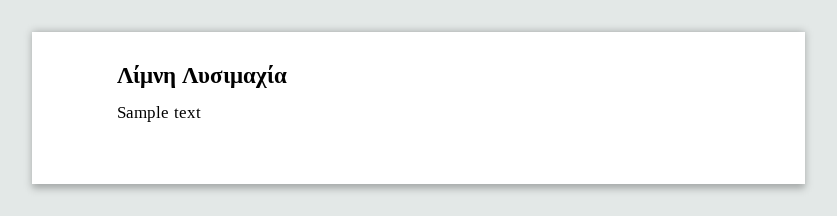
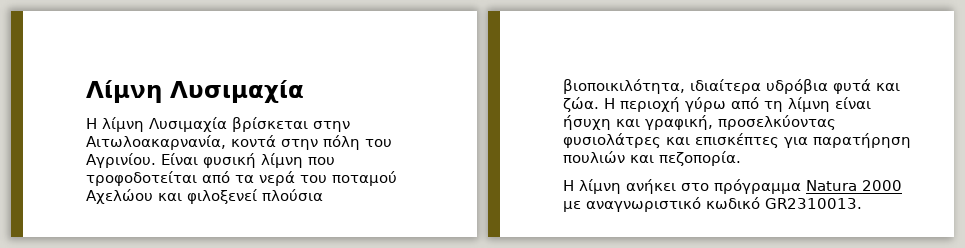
[117,106,201,122] Sample text -> [86,117,350,132] [86,135,392,150] [86,153,335,168] [86,171,397,186] [86,189,323,204] [563,79,900,94] [563,97,871,112] [563,115,836,130] [563,133,911,148] [563,151,741,166] [563,179,902,194] [563,197,862,212] Η λίμνη Λυσιμαχία βρίσκεται στην Αιτωλοακαρνανία, κοντά στην πόλη του Αγρινίου. Είναι φυσική λίμνη που τροφοδοτείται από τα νερά του ποταμού Αχελώου και φιλοξενεί πλούσια βιοποικιλότητα, ιδιαίτερα υδρόβια φυτά και ζώα. Η περιοχή γύρω από τη λίμνη είναι ήσυχη και γραφική, προσελκύοντας φυσιολάτρες και επισκέπτες για παρατήρηση πουλιών και πεζοπορία. // Η λίμνη ανήκει στο πρόγραμμα Natura 2000 με αναγνωριστικό κωδικό GR2310013.

